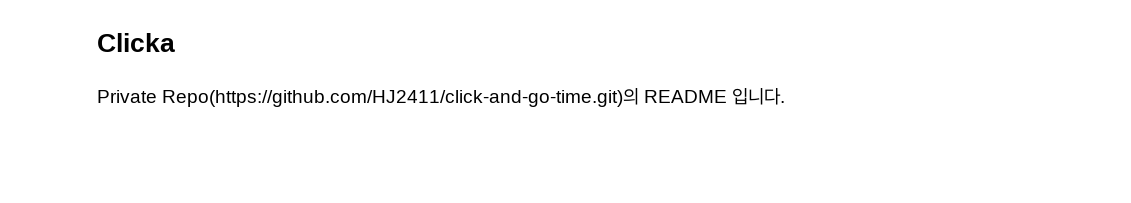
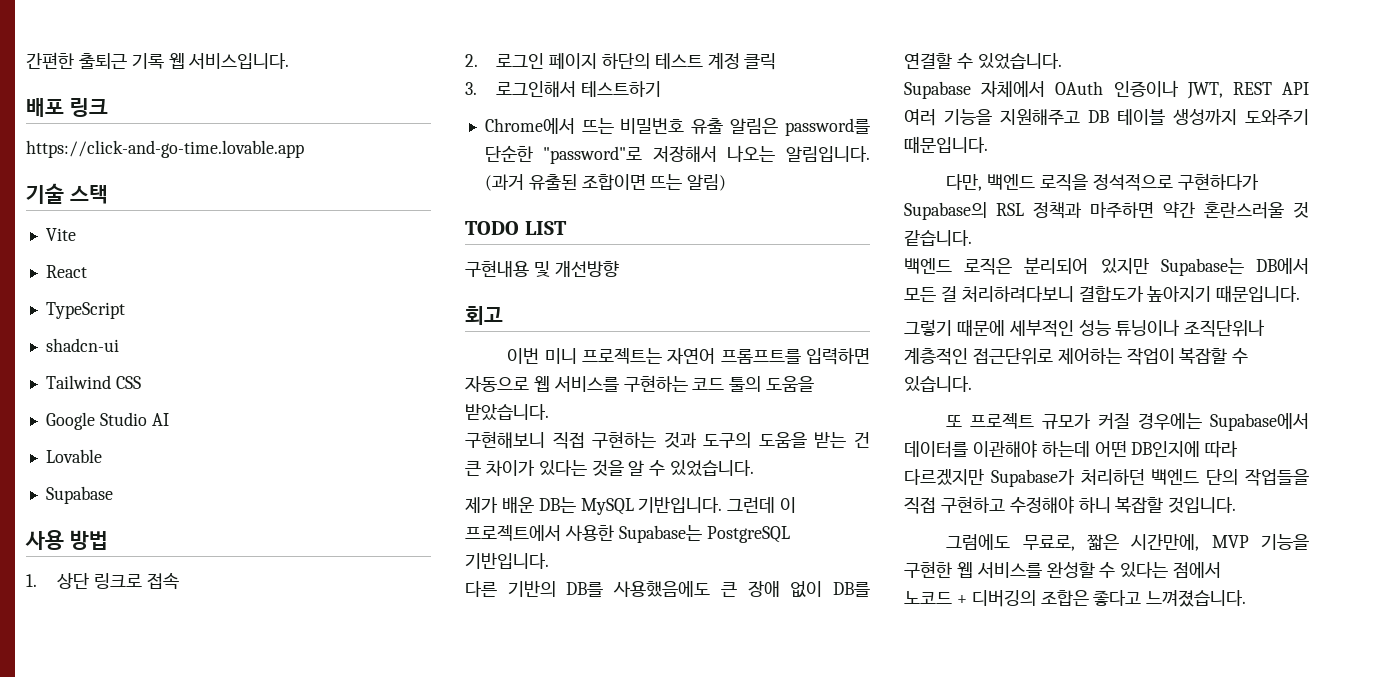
[97,33,175,52] [97,88,786,107] Clicka // Private Repo(https://github.com/HJ2411/click-and-go-time.git)의 README 입니다. -> [26,52,290,69] [26,98,108,117] [26,140,304,158] [26,183,108,204] [45,228,76,241] [45,265,87,278] [45,302,125,319] [45,338,119,352] [45,375,141,389] [45,412,169,430] [45,449,102,463] [45,486,113,504] [25,530,108,550] [26,573,179,590] [465,52,777,70] [465,81,661,97] [484,118,870,136] [484,145,870,164] [484,174,727,191] [465,221,567,235] [465,260,619,277] [465,306,503,325] [507,348,870,365] [465,375,815,392] [465,404,549,421] [465,431,870,449] [465,460,755,477] [465,497,797,515] [465,525,790,543] [465,553,549,569] [465,581,870,598] [904,53,1062,70] [904,80,1309,99] [904,109,1309,126] [904,136,988,153] [946,173,1259,191] [904,201,1309,220] [904,230,972,246] [904,257,1309,276] [904,285,1301,303] [904,319,1266,337] [904,347,1249,365] [904,376,972,392] [946,412,1309,431] [904,440,1239,458] [904,468,1309,487] [904,496,1237,514] [946,534,1309,551] [904,561,1222,578] [904,590,1247,607] 간편한 출퇴근 기록 웹 서비스입니다. // 배포 링크 // https://click-and-go-time.lovable.app // 기술 스택 // Vite // React // TypeScript // shadcn-ui // Tailwind CSS // Google Studio AI // Lovable // Supabase // 사용 방법 // 1. 상단 링크로 접속 // 2. 로그인 페이지 하단의 테스트 계정 클릭 // 3. 로그인해서 테스트하기 // Chrome에서 뜨는 비밀번호 유출 알림은 password를 단순한 "password"로 저장해서 나오는 알림입니다. (과거 유출된 조합이면 뜨는 알림) // TODO LIST // 구현내용 및 개선방향 // 회고 // 이번 미니 프로젝트는 자연어 프롬프트를 입력하면 자동으로 웹 서비스를 구현하는 코드 툴의 도움을 받았습니다. // 구현해보니 직접 구현하는 것과 도구의 도움을 받는 건 큰 차이가 있다는 것을 알 수 있었습니다. // 제가 배운 DB는 MySQL 기반입니다. 그런데 이 프로젝트에서 사용한 Supabase는 PostgreSQL 기반입니다. // 다른 기반의 DB를 사용했음에도 큰 장애 없이 DB를 연결할 수 있었습니다. // Supabase 자체에서 OAuth 인증이나 JWT, REST API 여러 기능을 지원해주고 DB 테이블 생성까지 도와주기 때문입니다. // 다만, 백엔드 로직을 정석적으로 구현하다가 Supabase의 RSL 정책과 마주하면 약간 혼란스러울 것 같습니다. // 백엔드 로직은 분리되어 있지만 Supabase는 DB에서 모든 걸 처리하려다보니 결합도가 높아지기 때문입니다. // 그렇기 때문에 세부적인 성능 튜닝이나 조직단위나 계층적인 접근단위로 제어하는 작업이 복잡할 수 있습니다. // 또 프로젝트 규모가 커질 경우에는 Supabase에서 데이터를 이관해야 하는데 어떤 DB인지에 따라 다르겠지만 Supabase가 처리하던 백엔드 단의 작업들을 직접 구현하고 수정해야 하니 복잡할 것입니다. // 그럼에도 무료로, 짧은 시간만에, MVP 기능을 구현한 웹 서비스를 완성할 수 있다는 점에서 // 노코드 + 디버깅의 조합은 좋다고 느껴졌습니다.

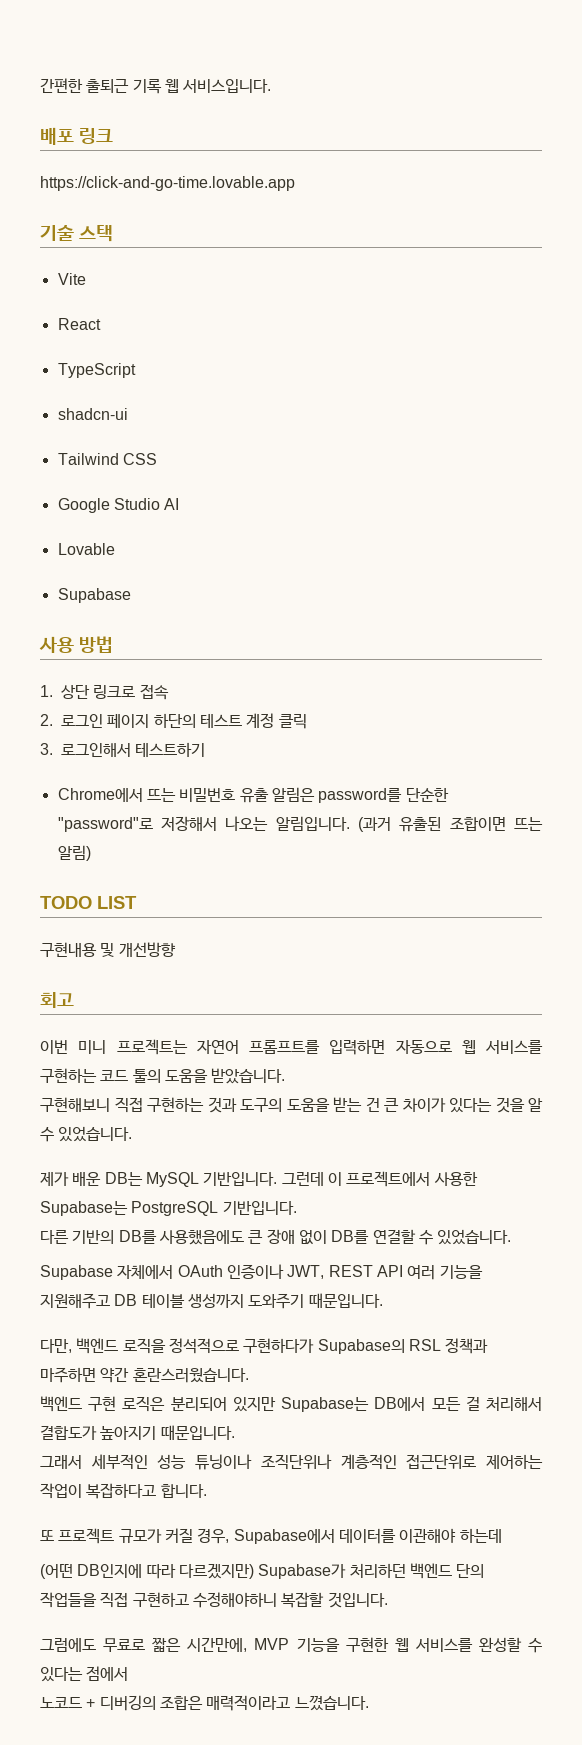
[1204,202,1309,219] [904,230,972,246] [904,258,952,274] 혼란스러울 것 같습니다. // 백엔드 -> [132,1368,249,1383] [40,1396,117,1412] 혼란스러웠습니다. // 백엔드 구현
[961,286,1074,303] 처리하려다보니 -> [486,1396,542,1411] 처리해서
[904,319,1005,336] 그렇기 때문에 -> [40,1455,82,1469] 그래서
[1179,348,1249,364] [904,376,972,392] 복잡할 수 있습니다. -> [86,1483,207,1499] 복잡하다고 합니다.
[1138,413,1203,430] 경우에는 -> [197,1528,230,1544] 경우,
[1094,441,1127,457] 어떤 -> [40,1564,73,1579] // (어떤
[904,469,984,486] 다르겠지만 -> [178,1563,254,1579] 다르겠지만)
[1009,496,1111,514] 수정해야 하니 -> [192,1592,277,1608] 수정해야하니
[1022,535,1075,551] 무료로, -> [103,1638,146,1652] 무료로
[1093,590,1247,607] 좋다고 느껴졌습니다. -> [206,1695,369,1711] 매력적이라고 느꼈습니다.

